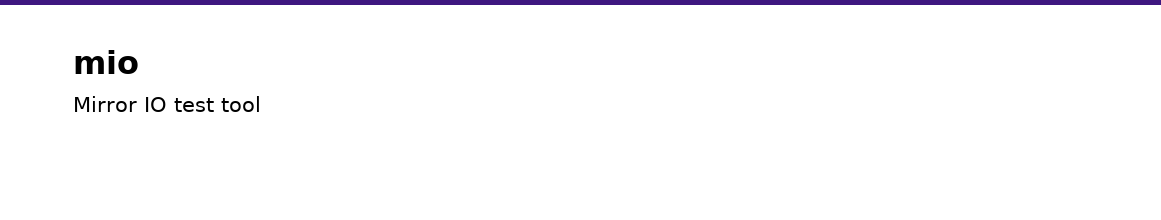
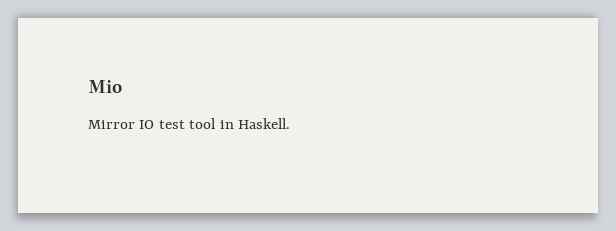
[73,50,139,74] mio -> [88,80,122,93] Mio
(261, 104) none -> [219,118,291,129] in Haskell.

